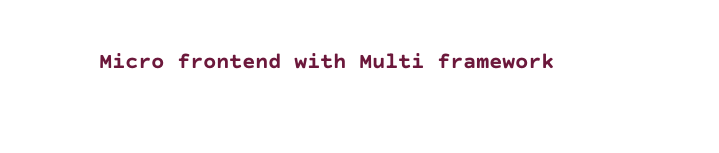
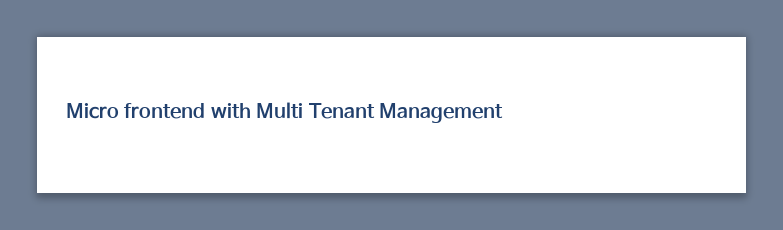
[437,53,554,69] framework -> [308,103,503,123] Tenant Management

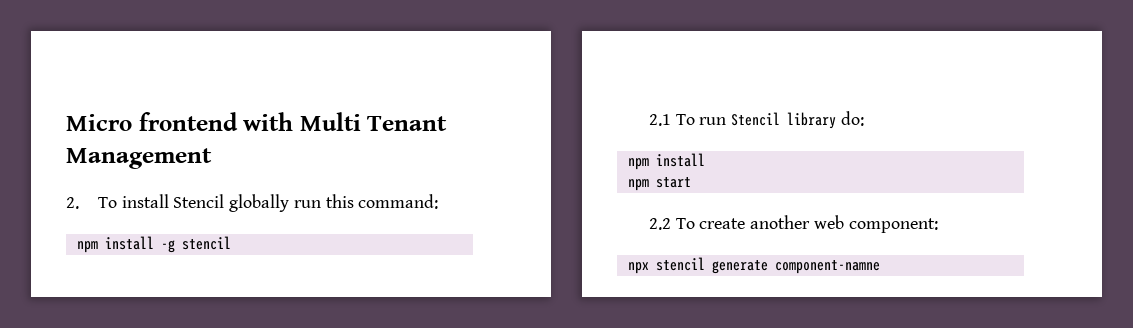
(503, 113) none -> [66,194,439,212] [76,236,231,253] [648,111,864,129] [627,153,705,170] [627,177,691,191] [648,215,938,233] [627,257,880,274] // 2. To install Stencil globally run this command: // npm install -g stencil // 2.1 To run Stencil library do: // npm install // npm start // 2.2 To create another web component: // npx stencil generate component-namne

